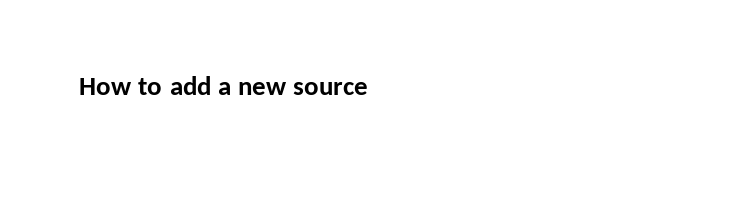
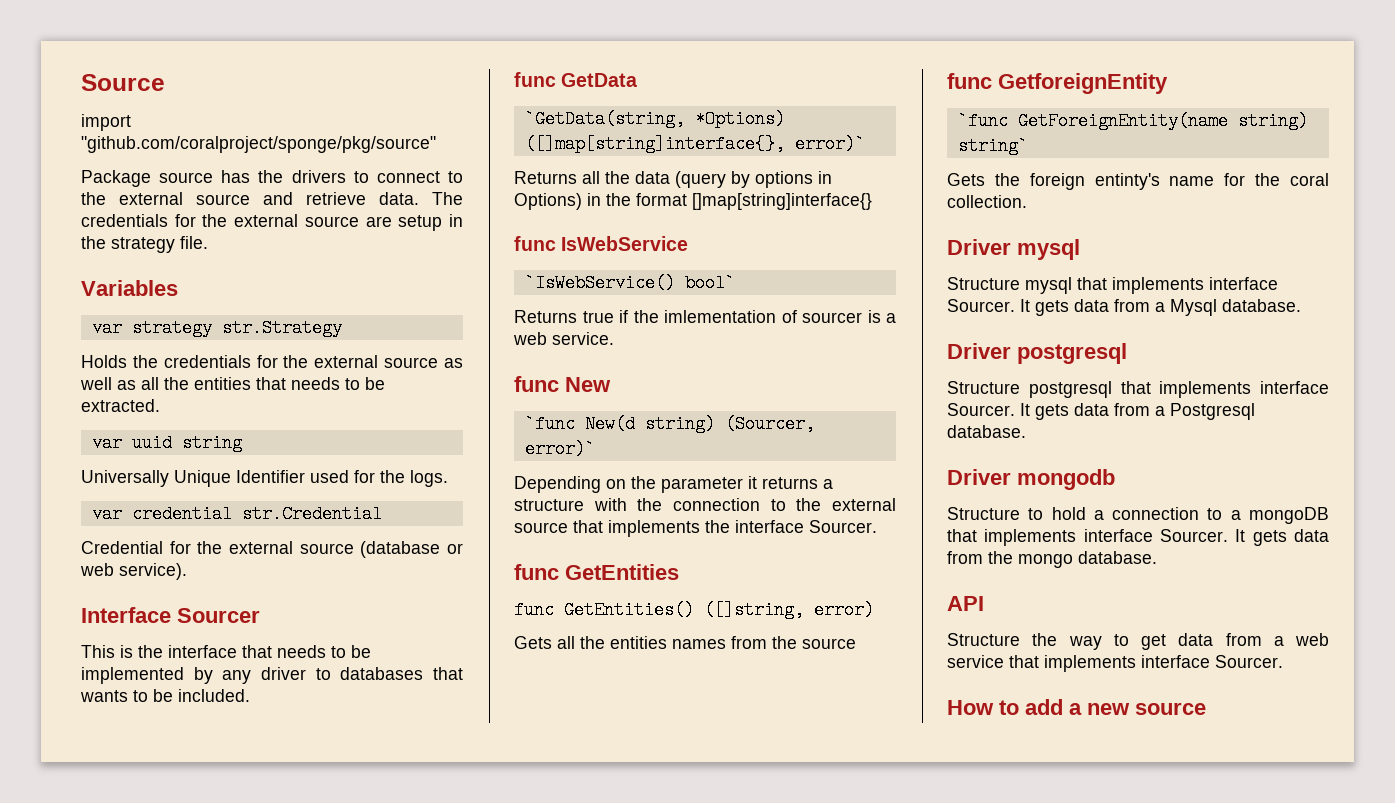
(79, 86) none -> [81,74,165,91] [81,114,131,131] [81,136,436,153] [81,170,464,187] [81,192,463,205] [81,214,464,231] [81,236,208,253] [81,280,178,296] [91,319,342,337] [81,355,463,368] [80,377,385,390] [81,399,160,412] [91,434,242,452] [81,470,448,487] [91,505,382,523] [81,541,463,558] [80,563,187,580] [81,607,260,623] [81,645,371,658] [81,667,463,684] [80,689,250,702] [514,72,638,87] [524,110,785,128] [524,135,865,153] [514,171,832,188] [514,193,872,210] [514,236,689,251] [524,274,735,292] [514,310,896,323] [513,332,614,345] [514,376,611,392] [524,415,815,433] [524,440,595,458] [514,476,833,493] [514,498,896,511] [514,520,877,537] [514,564,679,580] [514,601,874,619] [514,636,856,649] [947,73,1168,94] [957,112,1308,130] [957,137,1028,155] [947,173,1329,190] [947,195,1027,208] [947,239,1080,260] [947,277,1278,294] [947,299,1301,316] [947,343,1127,364] [947,381,1329,398] [947,403,1255,420] [947,425,1026,438] [947,469,1115,490] [947,507,1329,524] [947,529,1329,546] [947,551,1157,568] [947,596,984,611] [947,633,1329,650] [947,655,1283,672] Source // import "github.com/coralproject/sponge/pkg/source" // Package source has the drivers to connect to the external source and retrieve data. The credentials for the external source are setup in the strategy file. // Variables // var strategy str.Strategy // Holds the credentials for the external source as well as all the entities that needs to be extracted. // var uuid string // Universally Unique Identifier used for the logs. // var credential str.Credential // Credential for the external source (database or web service). // Interface Sourcer // This is the interface that needs to be implemented by any driver to databases that wants to be included. // func GetData // `GetData(string, *Options) ([]map[string]interface{}, error)` // Returns all the data (query by options in Options) in the format []map[string]interface{} // func IsWebService // `IsWebService() bool` // Returns true if the imlementation of sourcer is a web service. // func New // `func New(d string) (Sourcer, error)` // Depending on the parameter it returns a structure with the connection to the external source that implements the interface Sourcer. // func GetEntities // func GetEntities() ([]string, error) // Gets all the entities names from the source // func GetforeignEntity // `func GetForeignEntity(name string) string` // Gets the foreign entinty's name for the coral collection. // Driver mysql // Structure mysql that implements interface Sourcer. It gets data from a Mysql database. // Driver postgresql // Structure postgresql that implements interface Sourcer. It gets data from a Postgresql database. // Driver mongodb // Structure to hold a connection to a mongoDB that implements interface Sourcer. It gets data from the mongo database. // API // Structure the way to get data from a web service that implements interface Sourcer. //

